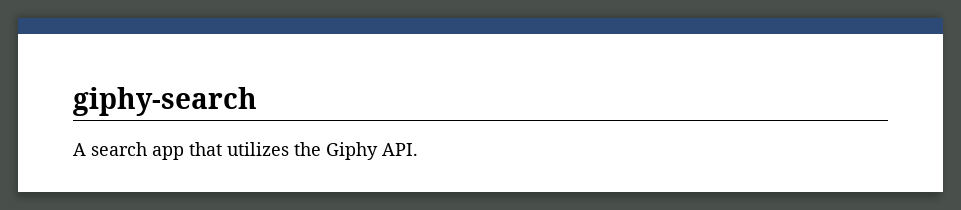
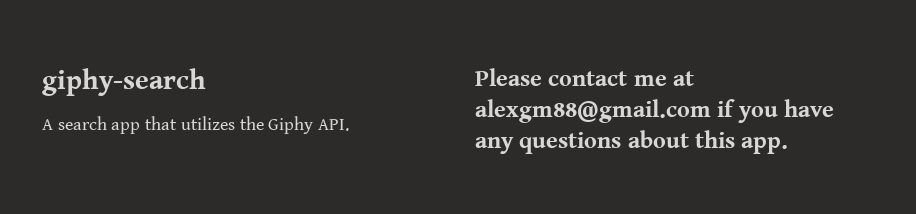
(418, 149) none -> [475,68,695,86] [475,99,835,123] [475,130,789,154] // Please contact me at alexgm88@gmail.com if you have any questions about this app.

